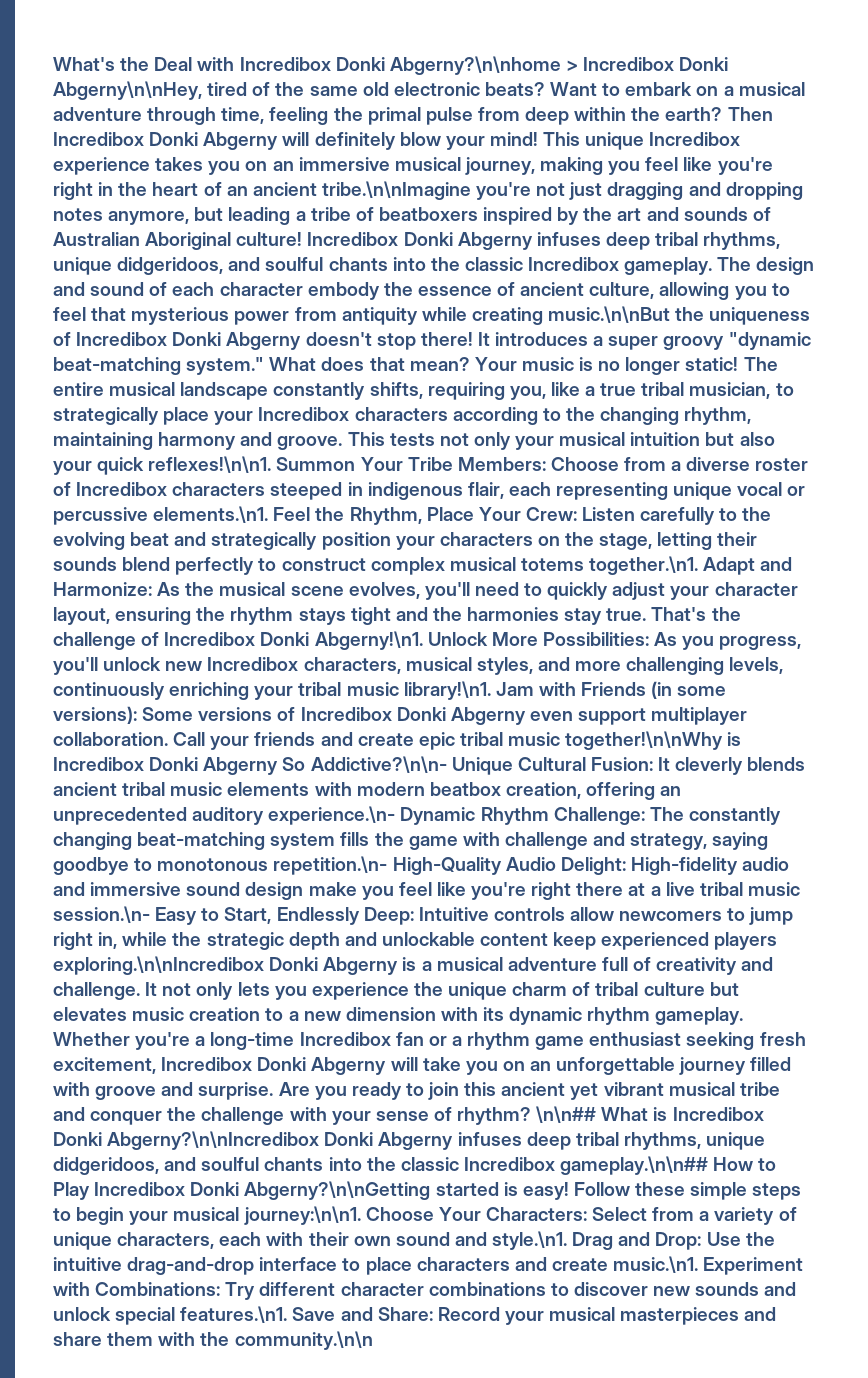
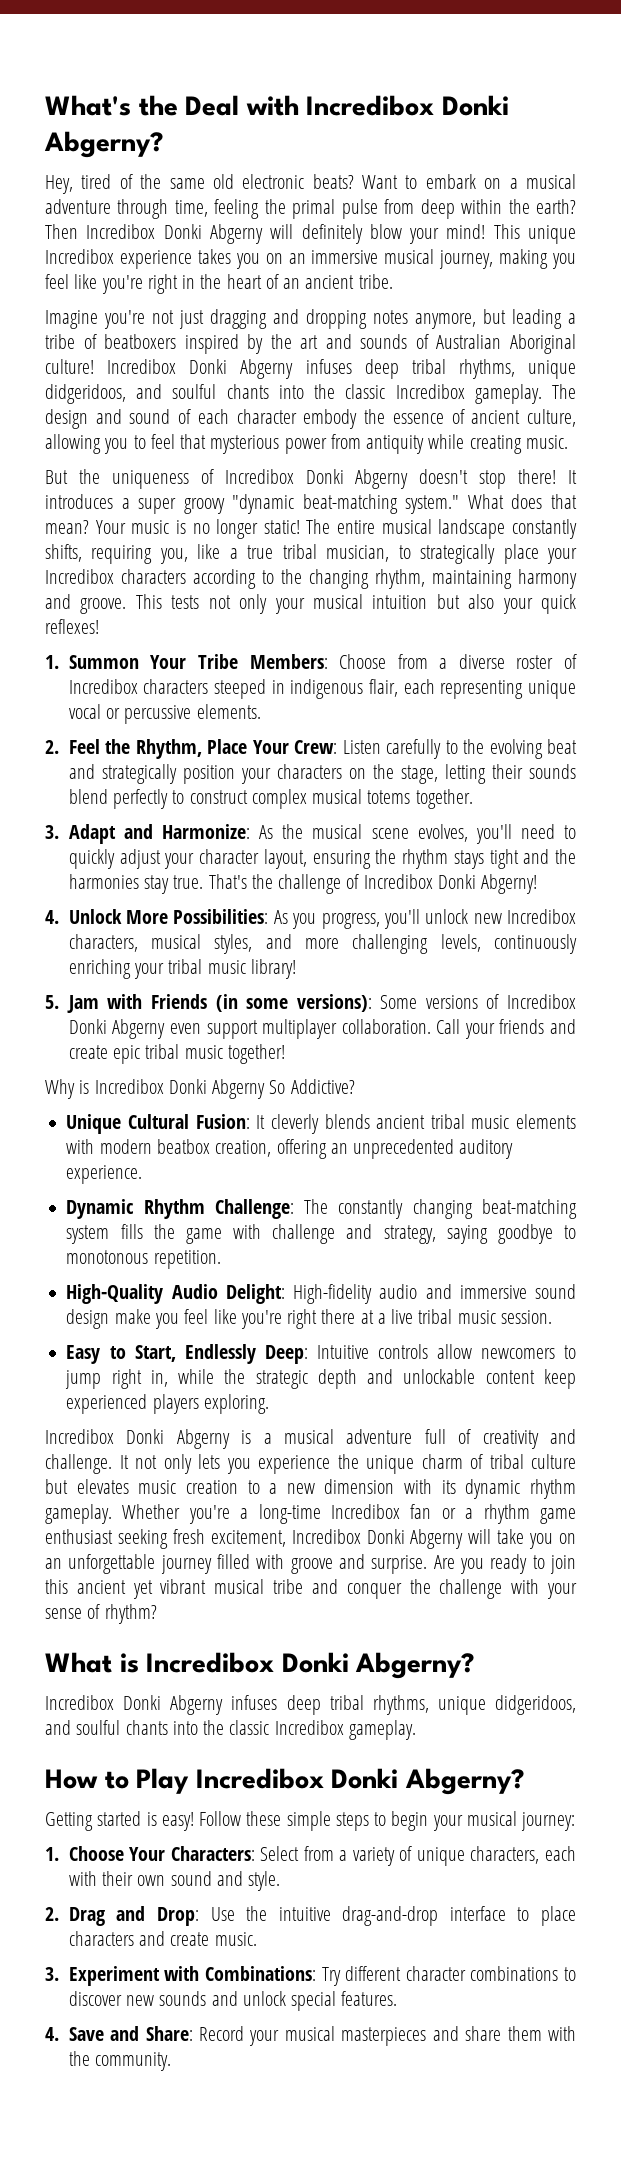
[389,56,729,75] [53,81,202,100] Abgerny?\n\nhome > Incredibox Donki Abgerny\n\nHey, -> [44,131,164,158] [45,175,73,194] Abgerny? // Hey,
[321,181,471,200] tribe.\n\nImagine -> [358,274,393,289] [45,310,98,329] tribe. // Imagine
[548,306,671,323] music.\n\nBut -> [525,435,568,449] [45,470,68,484] music. // But
[148,456,272,473] reflexes!\n\n1. -> [45,619,99,634] [45,655,59,669] reflexes! // 1.
[153,506,269,523] elements.\n1. -> [196,704,261,719] [45,740,59,754] elements. // 2.
[589,556,699,575] together.\n1. -> [415,789,473,809] [45,825,59,839] together. // 3.
[314,631,423,650] Abgerny!\n1. -> [481,874,538,894] [45,910,59,924] Abgerny! // 4.
[403,681,491,700] library!\n1. -> [250,959,296,979] [45,995,59,1009] library! // 5.
[565,731,724,750] together!\n\nWhy -> [227,1044,285,1064] [45,1079,75,1099] together! // Why
[310,756,447,773] Addictive?\n\n- -> [290,1079,355,1094] Addictive? //
[268,806,396,825] experience.\n- -> [66,1165,143,1184] experience. //
[273,856,388,875] repetition.\n- -> [153,1250,221,1269] repetition. //
[53,906,150,923] session.\n- -> [500,1310,552,1324] session. //
[53,956,264,975] exploring.\n\nIncredibox -> [203,1394,269,1414] [45,1429,114,1444] exploring. // Incredibox
[536,1106,597,1123] \n\n## -> (157, 1614) //
[107,1131,320,1150] Abgerny?\n\nIncredibox -> [355,1652,476,1679] [45,1695,114,1710] Abgerny? // Incredibox
[560,1156,709,1175] gameplay.\n\n## -> [348,1720,416,1740] gameplay. //
[244,1181,431,1200] Abgerny?\n\nGetting -> [404,1768,525,1795] [45,1812,93,1831] Abgerny? // Getting
[243,1206,361,1225] journey:\n\n1. -> [521,1812,576,1831] [45,1847,59,1861] journey: // 1.
[492,1231,568,1250] style.\n1. -> [248,1871,281,1891] [45,1907,59,1921] style. // 2.
[613,1256,699,1273] music.\n1. -> [214,1932,257,1946] [45,1967,59,1981] music. // 3.
[180,1306,288,1323] features.\n1. -> [341,1991,398,2006] [45,2027,59,2041] features. // 4.
[234,1331,373,1350] community.\n\n -> [95,2052,172,2071] community.

